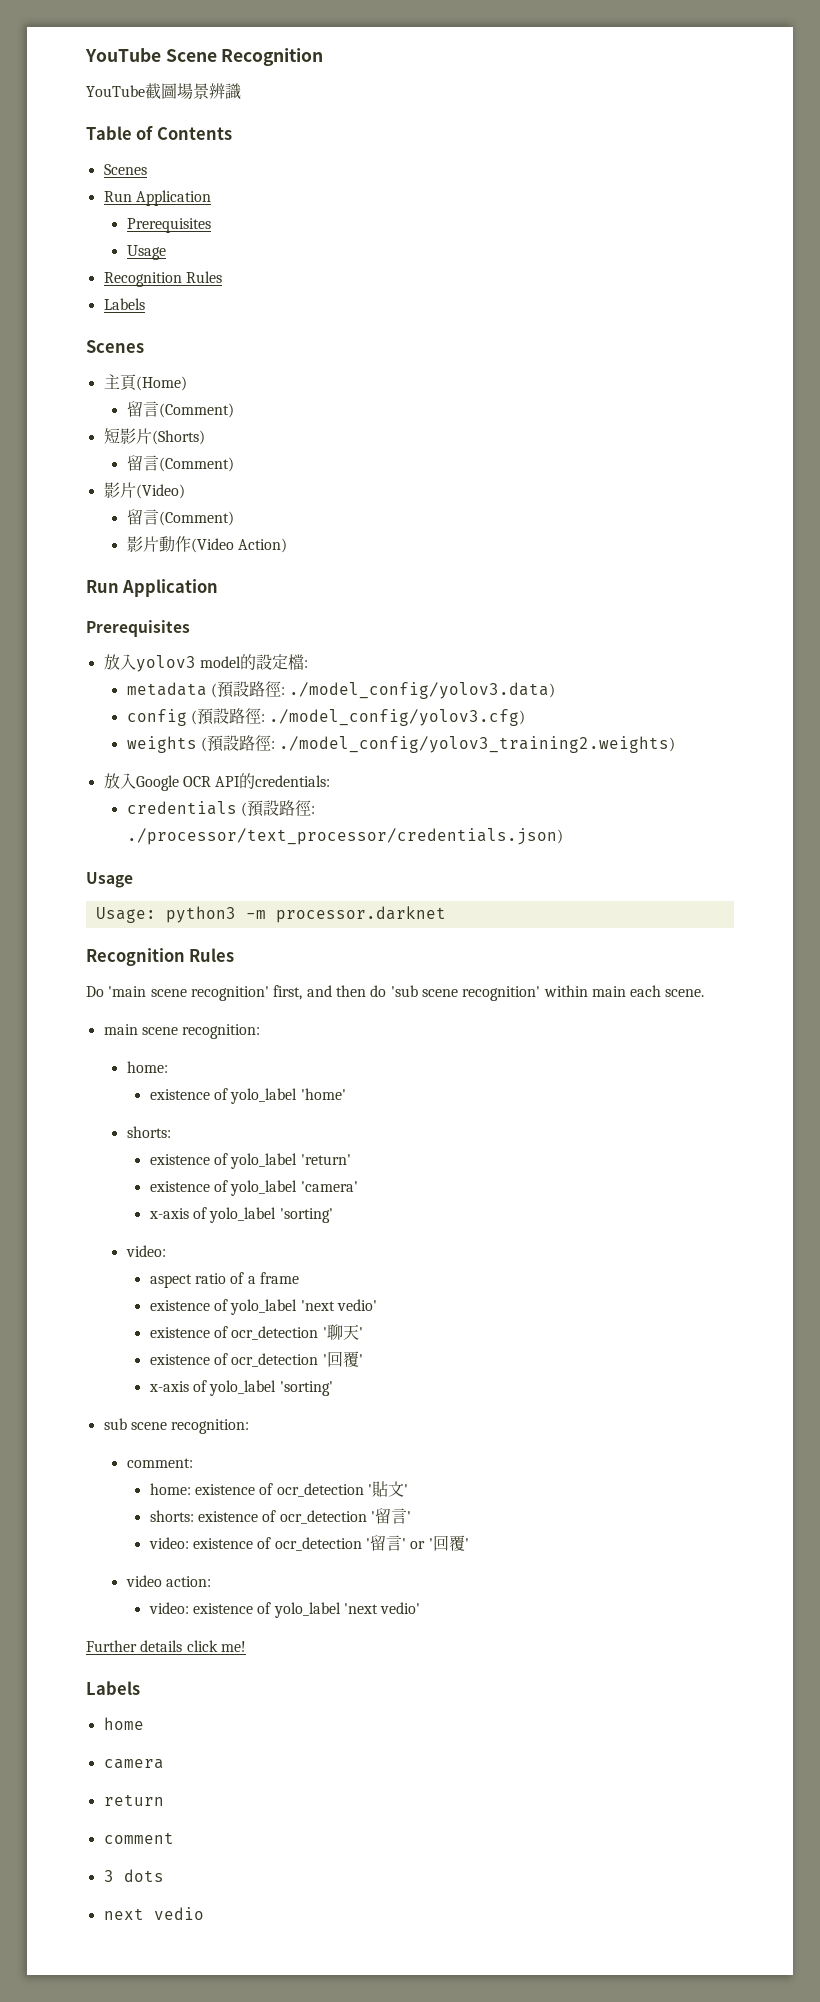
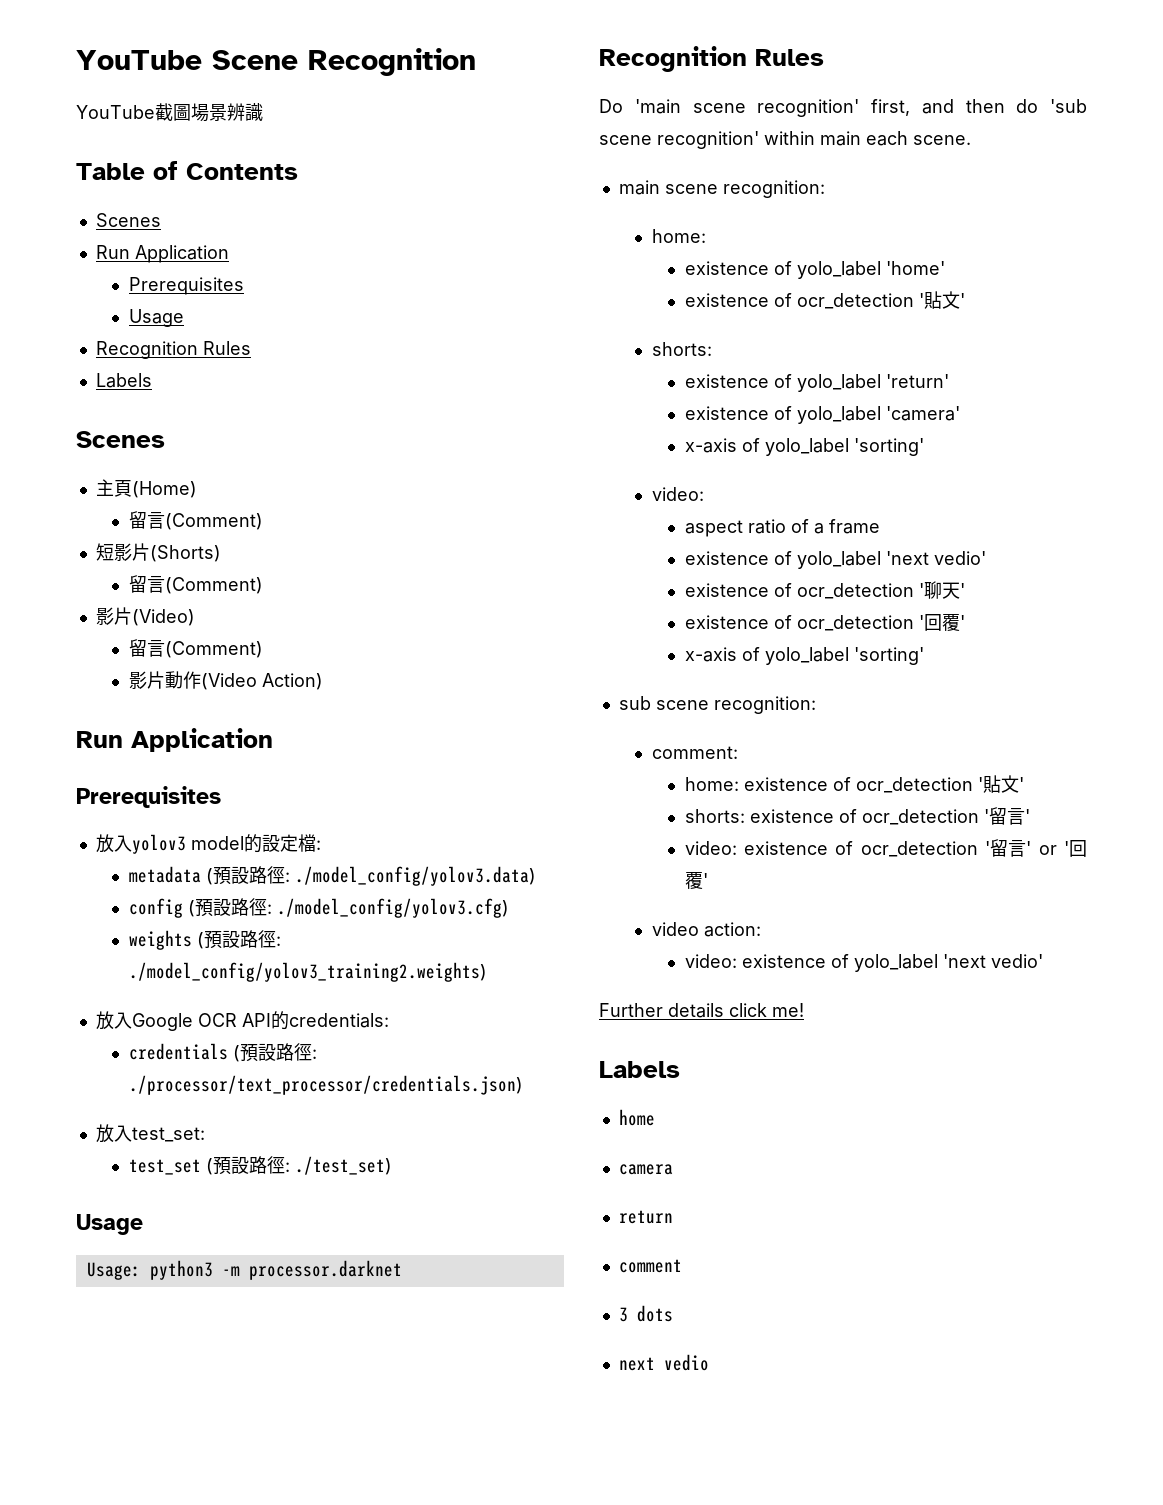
(563, 836) none -> [95,1124,205,1143] [128,1156,392,1175] // 放入test_set: // test_set (預設路徑: ./test_set)
(346, 1094) none -> [684,291,965,309] // existence of ocr_detection '貼文'

